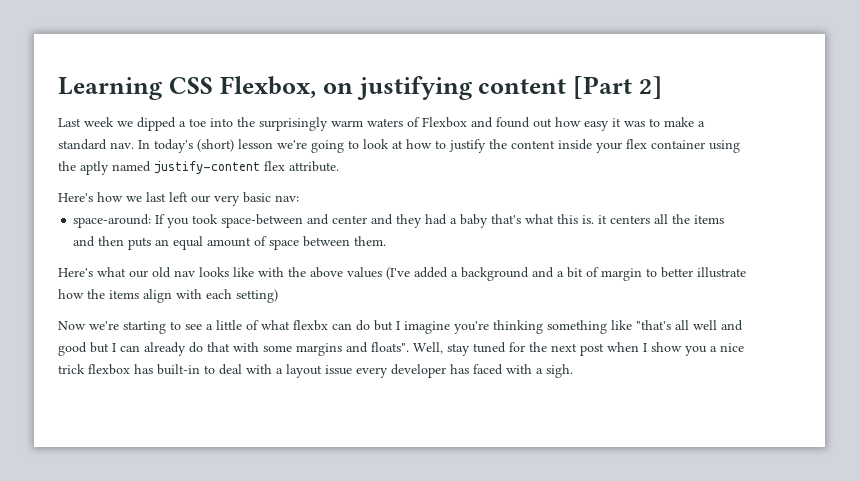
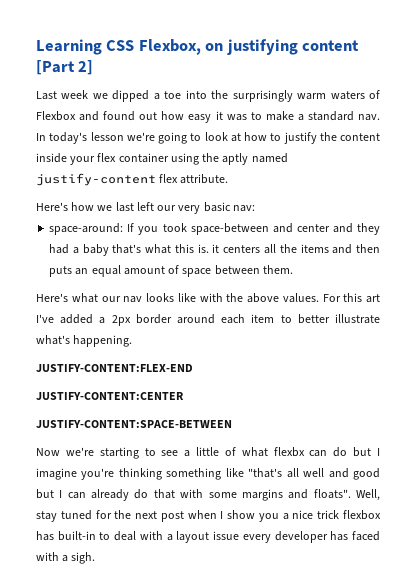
[197,139,234,152] (short) -> (88, 138) none
[152,267,171,278] old -> (121, 299) none
[347,267,746,281] [58,289,278,303] values (I've added a background and a bit of margin to better illustrate how the items align with each setting) -> [282,293,380,303] [36,314,380,326] [36,335,133,347] [36,364,193,372] [36,392,184,400] [36,420,232,428] values. For this art I've added a 2px border around each item to better illustrate what's happening. // JUSTIFY-CONTENT:FLEX-END // JUSTIFY-CONTENT:CENTER // JUSTIFY-CONTENT:SPACE-BETWEEN

